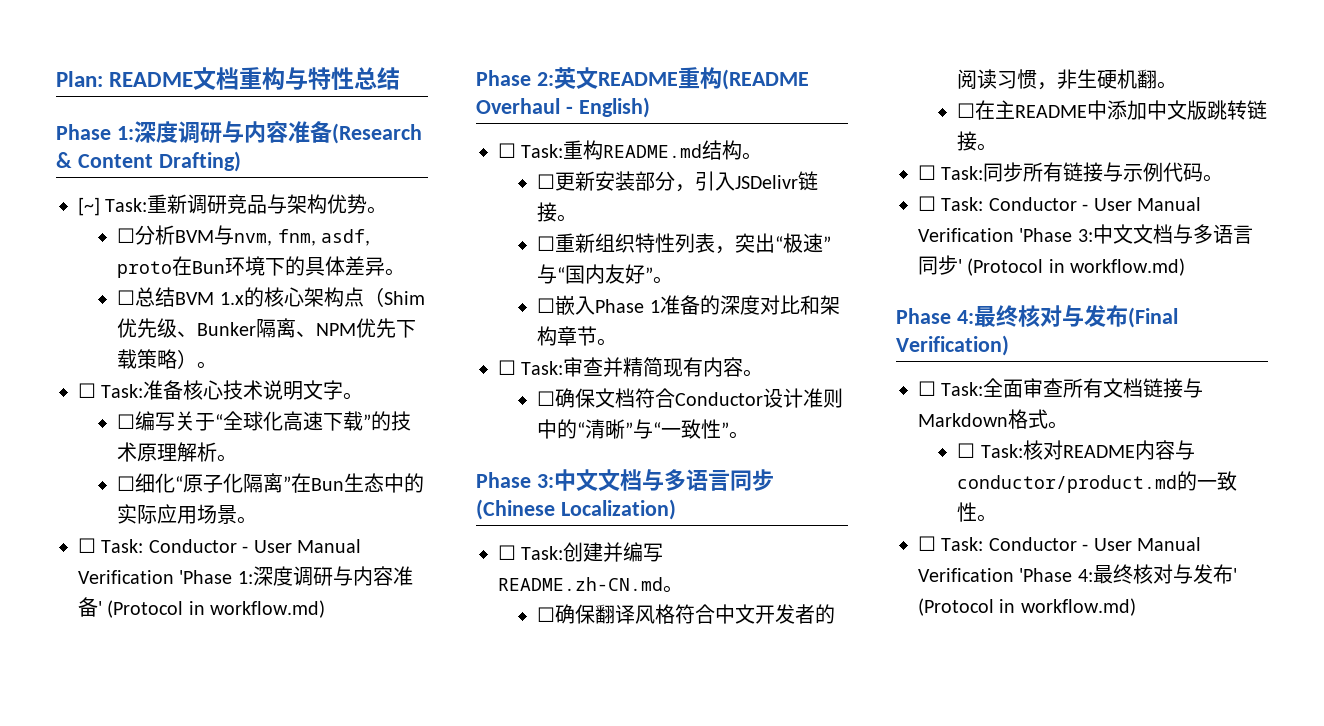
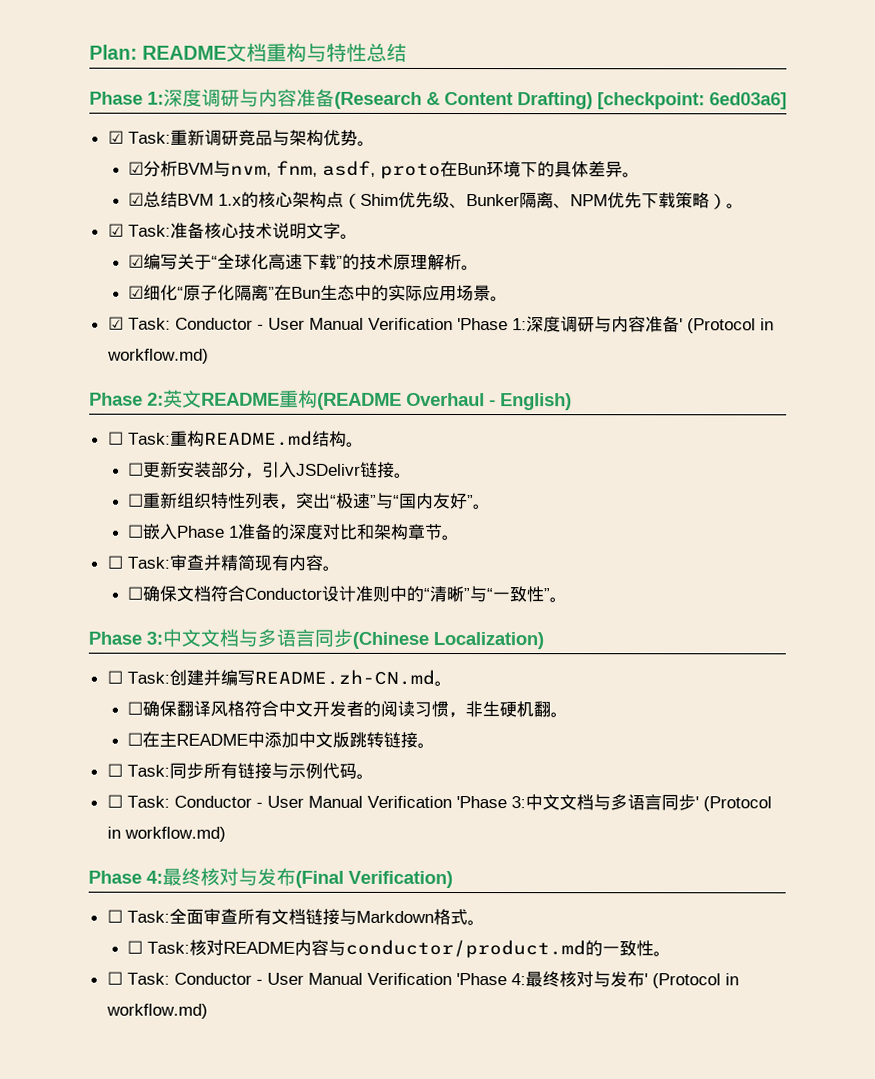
[78,197,100,216] // [~] -> [597,92,787,110] [107,130,124,144] [checkpoint: 6ed03a6] // ☑
[117,228,136,243] ☐ -> [127,161,144,175] ☑
[117,290,136,305] ☐ -> [127,192,144,206] ☑
[78,383,96,398] ☐ -> [107,223,124,237] ☑
[117,414,136,429] ☐ -> [127,254,144,268] ☑
[117,476,136,491] ☐ -> [127,285,144,299] ☑
[78,538,96,553] ☐ -> [107,316,124,330] ☑

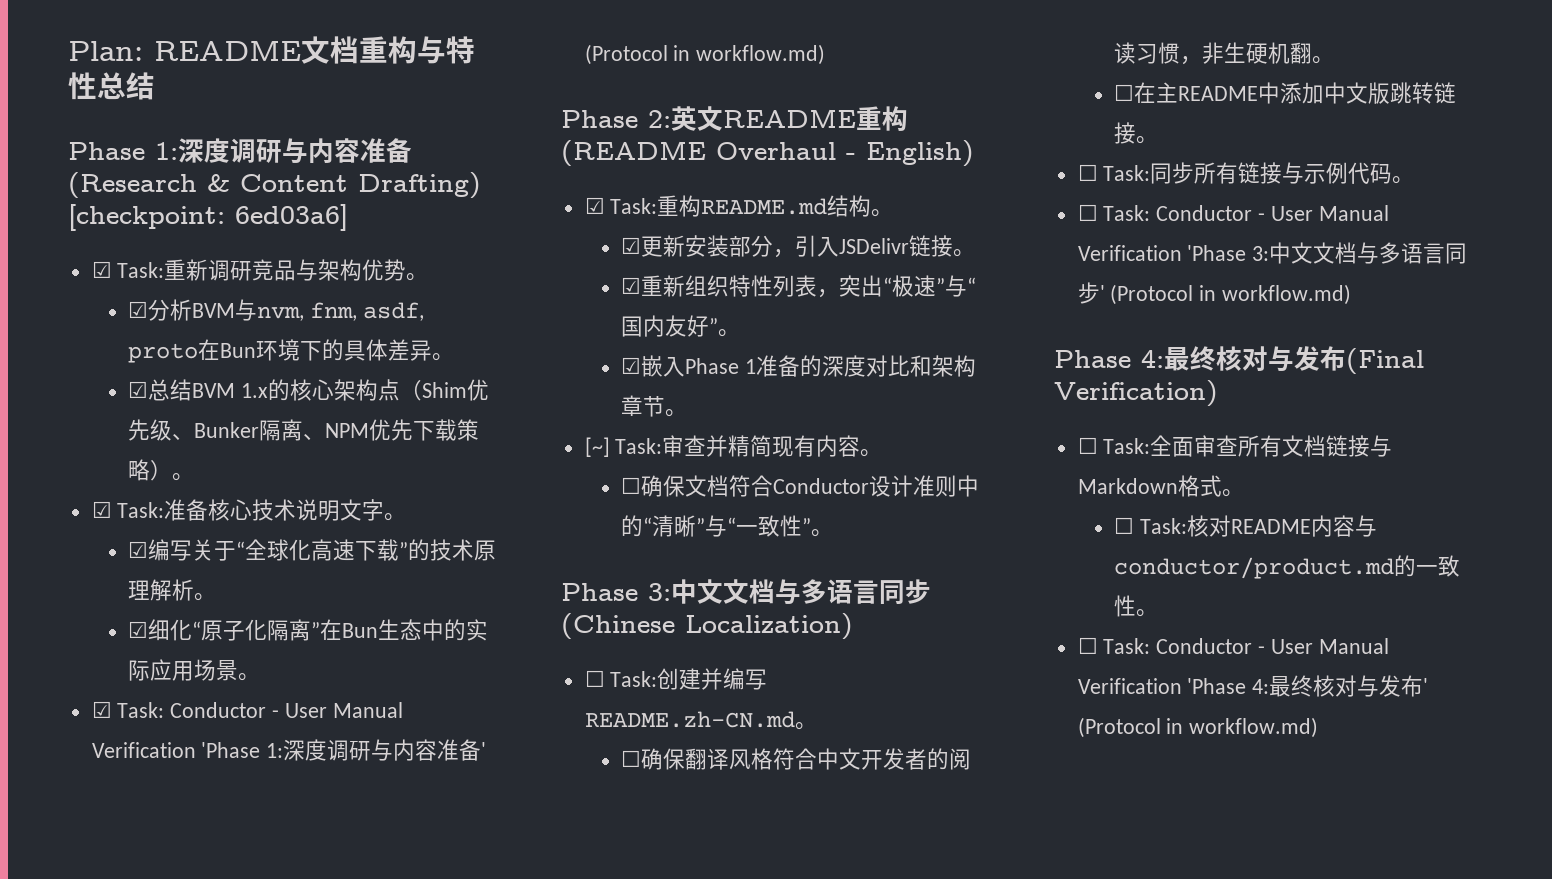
[107,431,124,445] ☐ -> [584,197,605,214] ☑
[127,462,144,476] ☐ -> [621,237,642,254] ☑
[127,493,144,507] ☐ -> [621,277,642,294] ☑
[127,524,144,538] ☐ -> [621,357,642,374] ☑
[106,555,123,569] ☐ -> [584,437,610,457] [~]

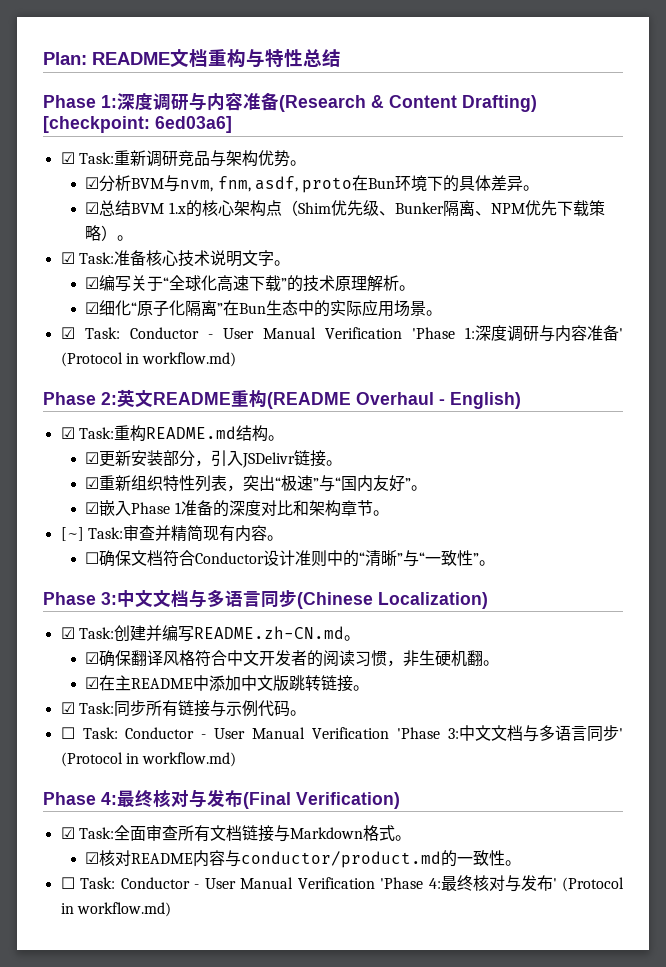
[584,670,605,687] ☐ -> [60,627,75,639] ☑
[621,750,642,767] ☐ -> [85,652,100,664] ☑
[1114,84,1135,101] ☐ -> [85,677,100,689] ☑
[1077,164,1098,181] ☐ -> [60,702,75,714] ☑
[1077,437,1098,454] ☐ -> [60,827,75,839] ☑
[1114,517,1187,534] ☐ Task: -> [85,852,100,864] ☑

